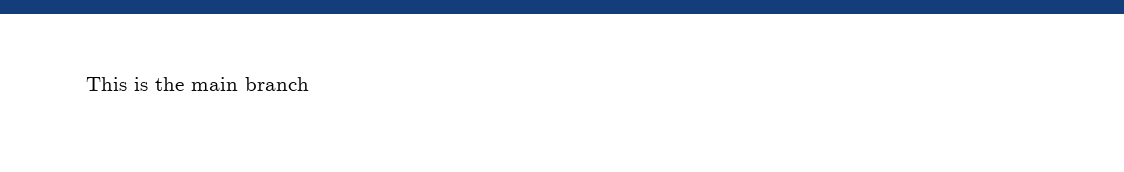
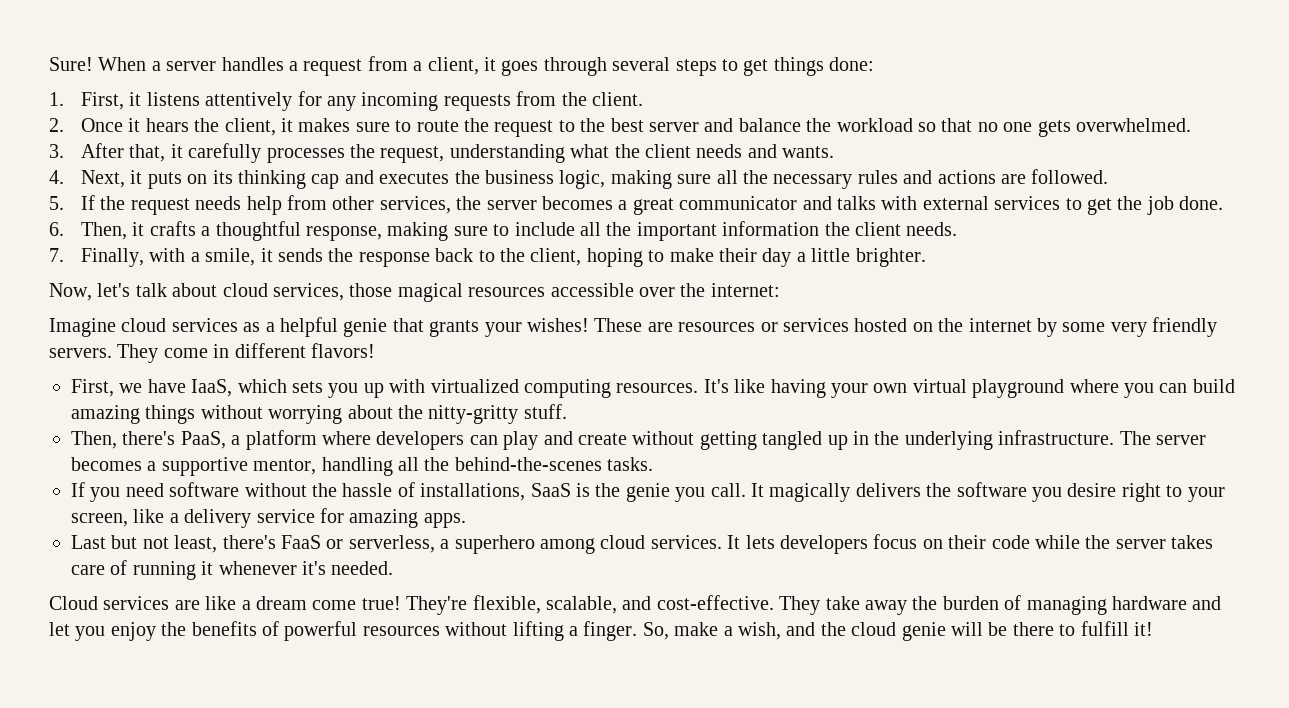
[86,77,309,91] This is the main branch -> [49,56,875,76] [49,91,644,111] [49,118,1192,137] [49,143,835,163] [49,169,1109,189] [49,195,1224,215] [49,221,958,241] [49,248,926,267] [49,283,780,302] [49,317,1218,337] [49,343,375,363] [71,379,1235,398] [71,404,567,424] [71,430,1206,450] [71,457,654,476] [71,482,1225,502] [71,508,466,528] [71,534,1214,554] [71,560,394,580] [49,595,1222,615] [49,621,1153,641] Sure! When a server handles a request from a client, it goes through several steps to get things done: // 1. First, it listens attentively for any incoming requests from the client. // 2. Once it hears the client, it makes sure to route the request to the best server and balance the workload so that no one gets overwhelmed. // 3. After that, it carefully processes the request, understanding what the client needs and wants. // 4. Next, it puts on its thinking cap and executes the business logic, making sure all the necessary rules and actions are followed. // 5. If the request needs help from other services, the server becomes a great communicator and talks with external services to get the job done. // 6. Then, it crafts a thoughtful response, making sure to include all the important information the client needs. // 7. Finally, with a smile, it sends the response back to the client, hoping to make their day a little brighter. // Now, let's talk about cloud services, those magical resources accessible over the internet: // Imagine cloud services as a helpful genie that grants your wishes! These are resources or services hosted on the internet by some very friendly servers. They come in different flavors! // First, we have IaaS, which sets you up with virtualized computing resources. It's like having your own virtual playground where you can build amazing things without worrying about the nitty-gritty stuff. // Then, there's PaaS, a platform where developers can play and create without getting tangled up in the underlying infrastructure. The server becomes a supportive mentor, handling all the behind-the-scenes tasks. // If you need software without the hassle of installations, SaaS is the genie you call. It magically delivers the software you desire right to your screen, like a delivery service for amazing apps. // Last but not least, there's FaaS or serverless, a superhero among cloud services. It lets developers focus on their code while the server takes care of running it whenever it's needed. // Cloud services are like a dream come true! They're flexible, scalable, and cost-effective. They take away the burden of managing hardware and let you enjoy the benefits of powerful resources without lifting a finger. So, make a wish, and the cloud genie will be there to fulfill it!

